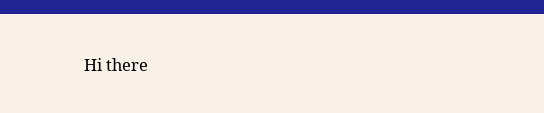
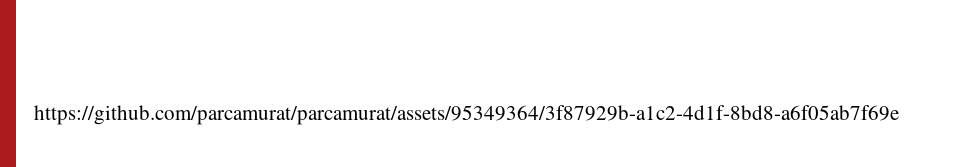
[84,58,149,71] Hi there -> [34,105,899,125] https://github.com/parcamurat/parcamurat/assets/95349364/3f87929b-a1c2-4d1f-8bd8-a6f05ab7f69e

